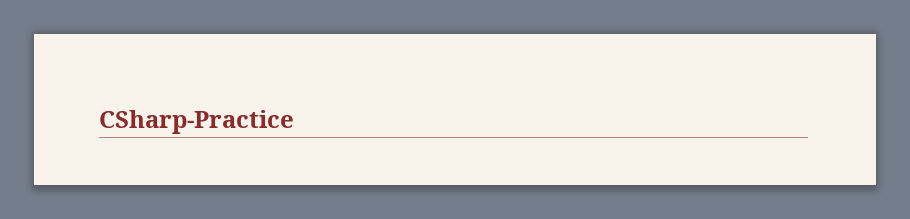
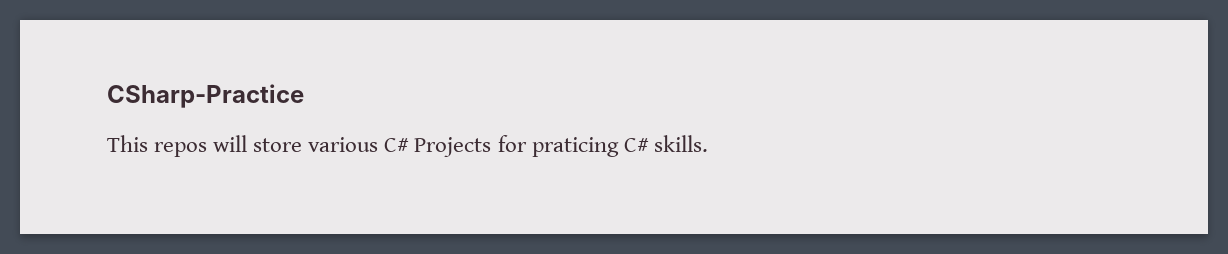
(294, 122) none -> [107,135,708,157] // This repos will store various C# Projects for praticing C# skills.

